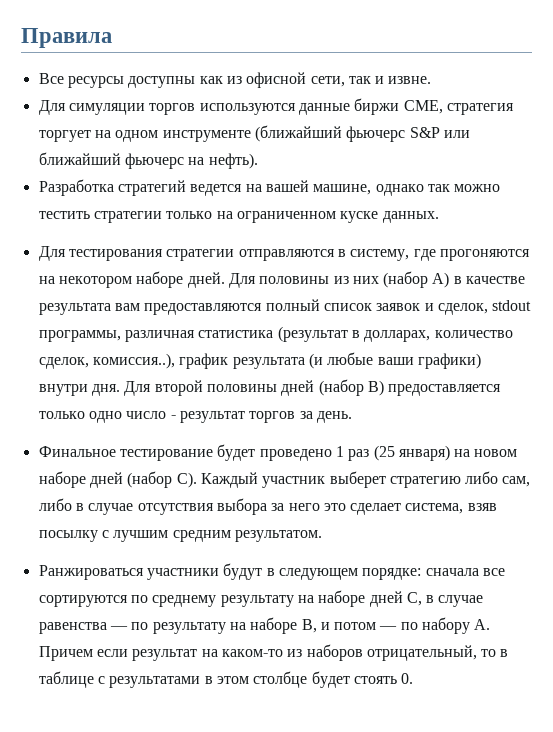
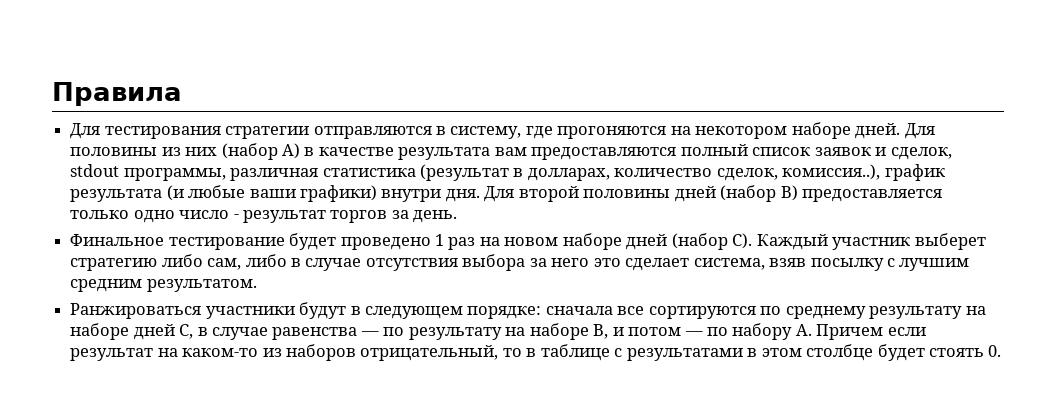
[38,72,432,88] [38,98,514,115] [38,125,470,142] [38,152,258,169] [38,179,501,196] [38,211,439,223] // Все ресурсы доступны как из офисной сети, так и извне. // Для симуляции торгов используются данные биржи CME, стратегия торгует на одном инструменте (ближайший фьючерс S&P или ближайший фьючерс на нефть). // Разработка стратегий ведется на вашей машине, однако так можно тестить стратегии только на ограниченном куске данных. -> (182, 94) none
[373,445,450,461] (25 января) -> (476, 243) none

